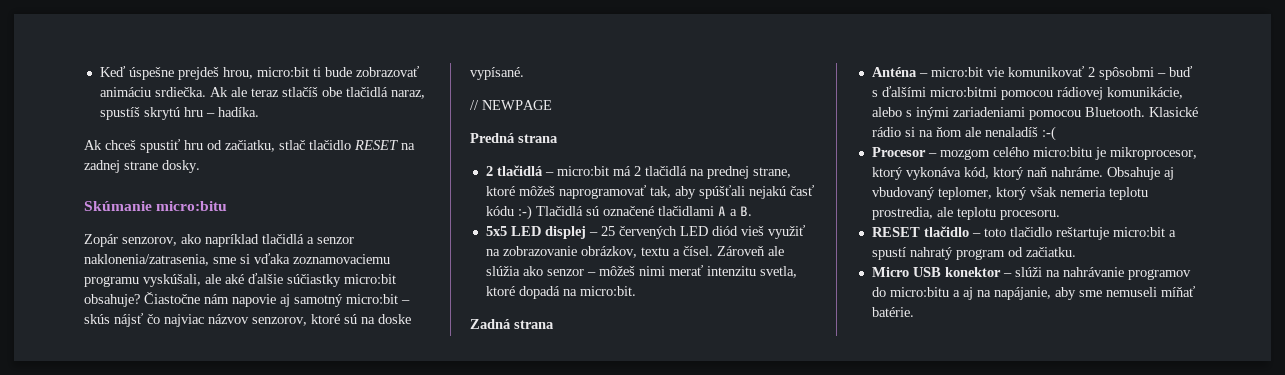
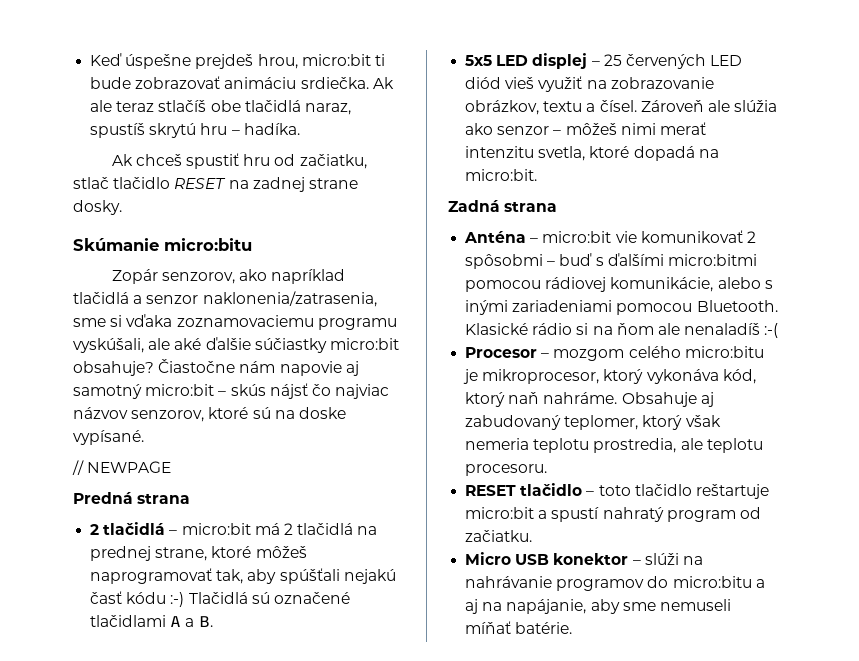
[871,187,935,200] vbudovaný -> [465,415,562,430] zabudovaný

